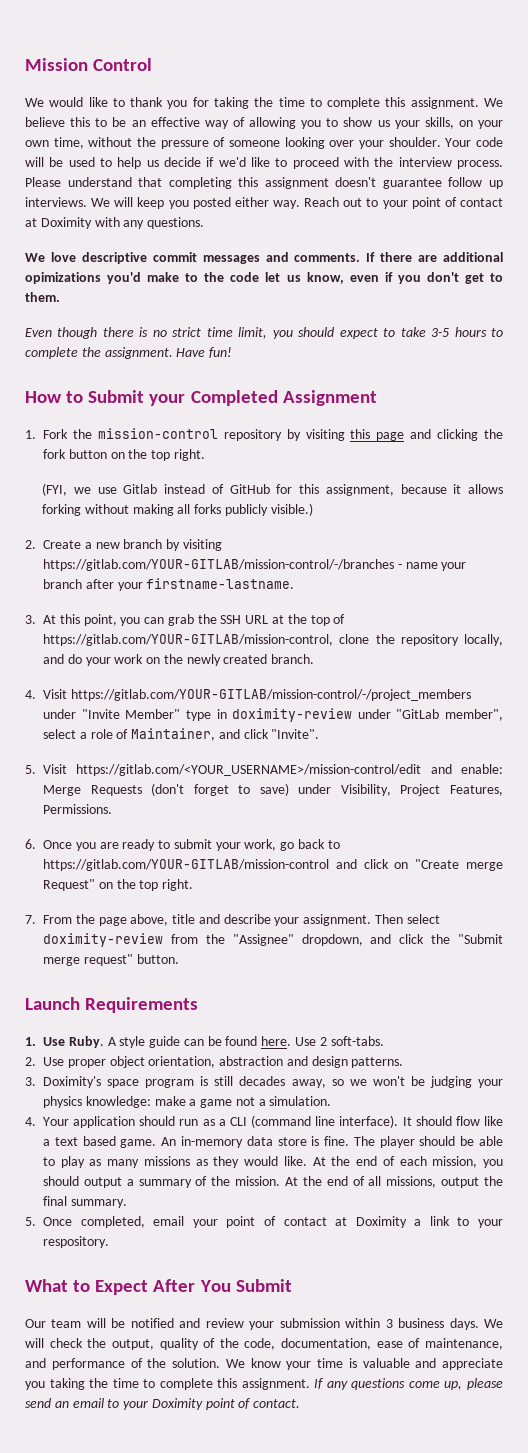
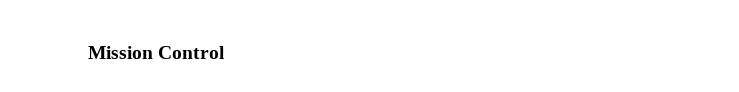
[25,97,503,109] [25,117,503,129] [25,137,504,149] [25,157,503,169] [25,177,503,189] [25,197,504,209] [25,217,205,229] [25,252,503,264] [25,272,503,284] [25,292,60,302] [25,327,503,339] [25,347,233,359] [25,390,377,406] [25,428,503,441] [43,449,205,461] [42,483,503,496] [42,503,313,516] [25,539,222,551] [43,559,467,571] [43,578,295,591] [25,614,346,626] [43,634,503,646] [43,654,315,666] [25,689,471,701] [43,708,503,722] [43,728,320,741] [25,764,504,776] [43,783,503,796] [43,804,112,814] [25,839,340,851] [43,859,504,871] [43,879,194,891] [25,914,440,926] [43,933,503,947] [43,954,179,966] [25,997,199,1013] [25,1036,384,1048] [25,1056,404,1068] [25,1076,503,1088] [43,1096,332,1108] [25,1115,503,1128] [43,1136,503,1148] [43,1156,504,1168] [43,1176,503,1188] [43,1196,127,1208] [25,1216,503,1228] [43,1236,109,1248] [25,1279,292,1295] [25,1318,503,1330] [25,1338,503,1350] [25,1358,503,1370] [25,1378,504,1390] [25,1398,301,1410] // We would like to thank you for taking the time to complete this assignment. We believe this to be an effective way of allowing you to show us your skills, on your own time, without the pressure of someone looking over your shoulder. Your code will be used to help us decide if we'd like to proceed with the interview process. Please understand that completing this assignment doesn't guarantee follow up interviews. We will keep you posted either way. Reach out to your point of contact at Doximity with any questions. // We love descriptive commit messages and comments. If there are additional opimizations you'd make to the code let us know, even if you don't get to them. // Even though there is no strict time limit, you should expect to take 3-5 hours to complete the assignment. Have fun! // How to Submit your Completed Assignment // 1. Fork the mission-control repository by visiting this page and clicking the fork button on the top right. // (FYI, we use Gitlab instead of GitHub for this assignment, because it allows forking without making all forks publicly visible.) // 2. Create a new branch by visiting https://gitlab.com/YOUR-GITLAB/mission-control/-/branches - name your branch after your firstname-lastname. // 3. At this point, you can grab the SSH URL at the top of https://gitlab.com/YOUR-GITLAB/mission-control, clone the repository locally, and do your work on the newly created branch. // 4. Visit https://gitlab.com/YOUR-GITLAB/mission-control/-/project_members under "Invite Member" type in doximity-review under "GitLab member", select a role of Maintainer, and click "Invite". // 5. Visit https://gitlab.com/<YOUR_USERNAME>/mission-control/edit and enable: Merge Requests (don't forget to save) under Visibility, Project Features, Permissions. // 6. Once you are ready to submit your work, go back to https://gitlab.com/YOUR-GITLAB/mission-control and click on "Create merge Request" on the top right. // 7. From the page above, title and describe your assignment. Then select doximity-review from the "Assignee" dropdown, and click the "Submit merge request" button. // Launch Requirements // 1. Use Ruby. A style guide can be found here. Use 2 soft-tabs. // 2. Use proper object orientation, abstraction and design patterns. // 3. Doximity's space program is still decades away, so we won't be judging your physics knowledge: make a game not a simulation. // 4. Your application should run as a CLI (command line interface). It should flow like a text based game. An in-memory data store is fine. The player should be able to play as many missions as they would like. At the end of each mission, you should output a summary of the mission. At the end of all missions, output the final summary. // 5. Once completed, email your point of contact at Doximity a link to your respository. // What to Expect After You Submit // Our team will be notified and review your submission within 3 business days. We will check the output, quality of the code, documentation, ease of maintenance, and performance of the solution. We know your time is valuable and appreciate you taking the time to complete this assignment. If any questions come up, please send an email to your Doximity point of contact. -> (226, 52) none

